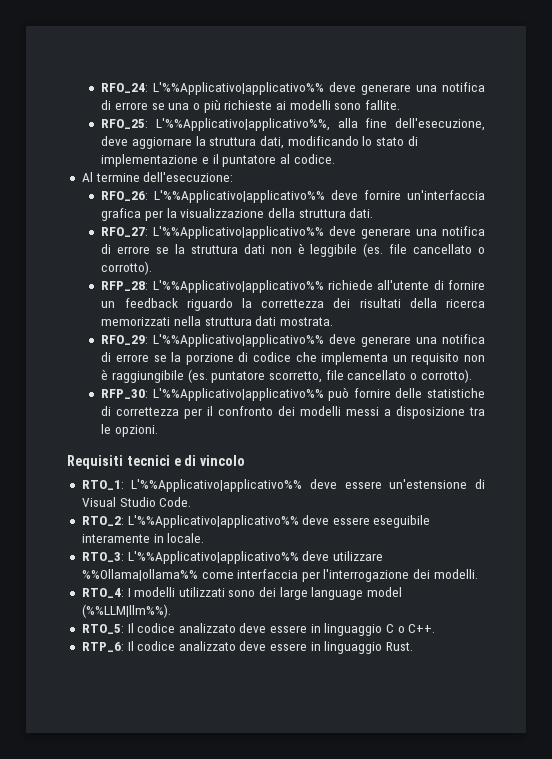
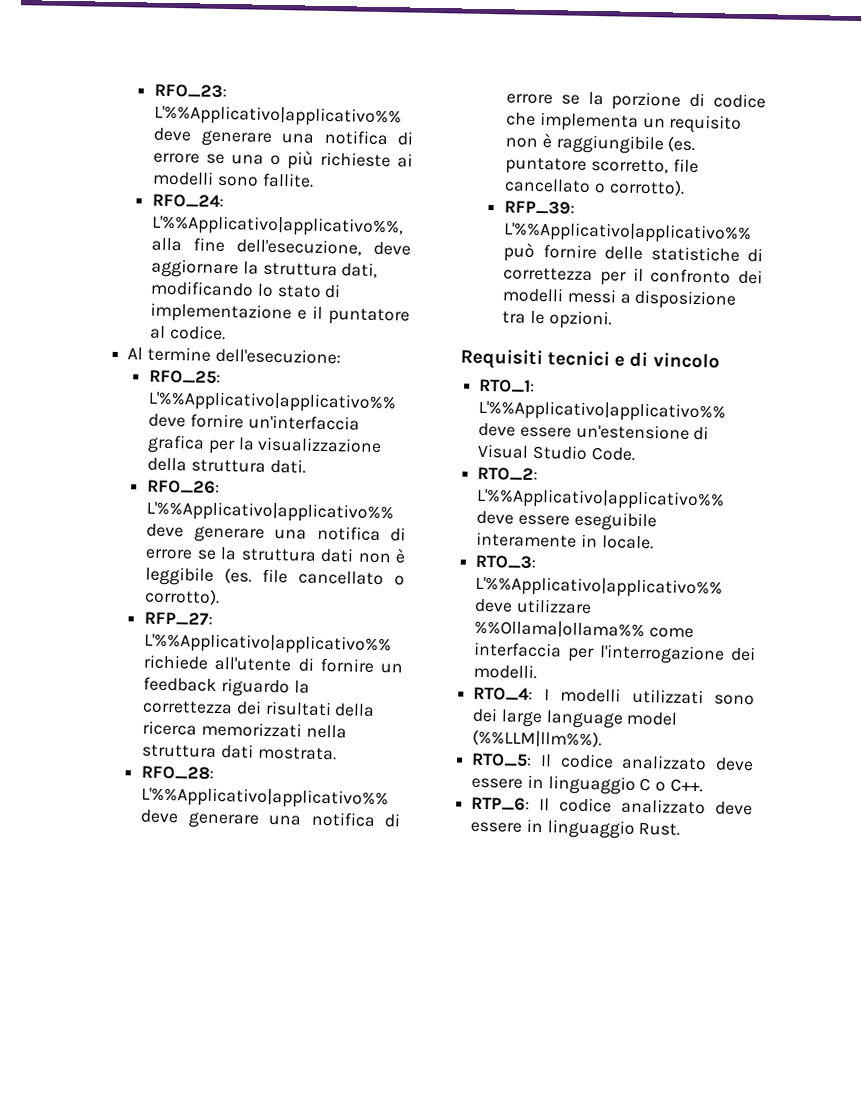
[101,83,149,93] RFO_24: -> [154,83,228,99] RFO_23:
[101,119,149,129] RFO_25: -> [152,193,225,209] RFO_24:
[101,191,149,201] RFO_26: -> [149,369,222,384] RFO_25:
[101,227,149,237] RFO_27: -> [147,479,221,494] RFO_26:
[101,281,149,291] RFP_28: -> [144,611,214,625] RFP_27:
[101,335,149,345] RFO_29: -> [141,765,215,780] RFO_28:
[101,389,149,399] RFP_30: -> [504,200,576,215] RFP_39:

